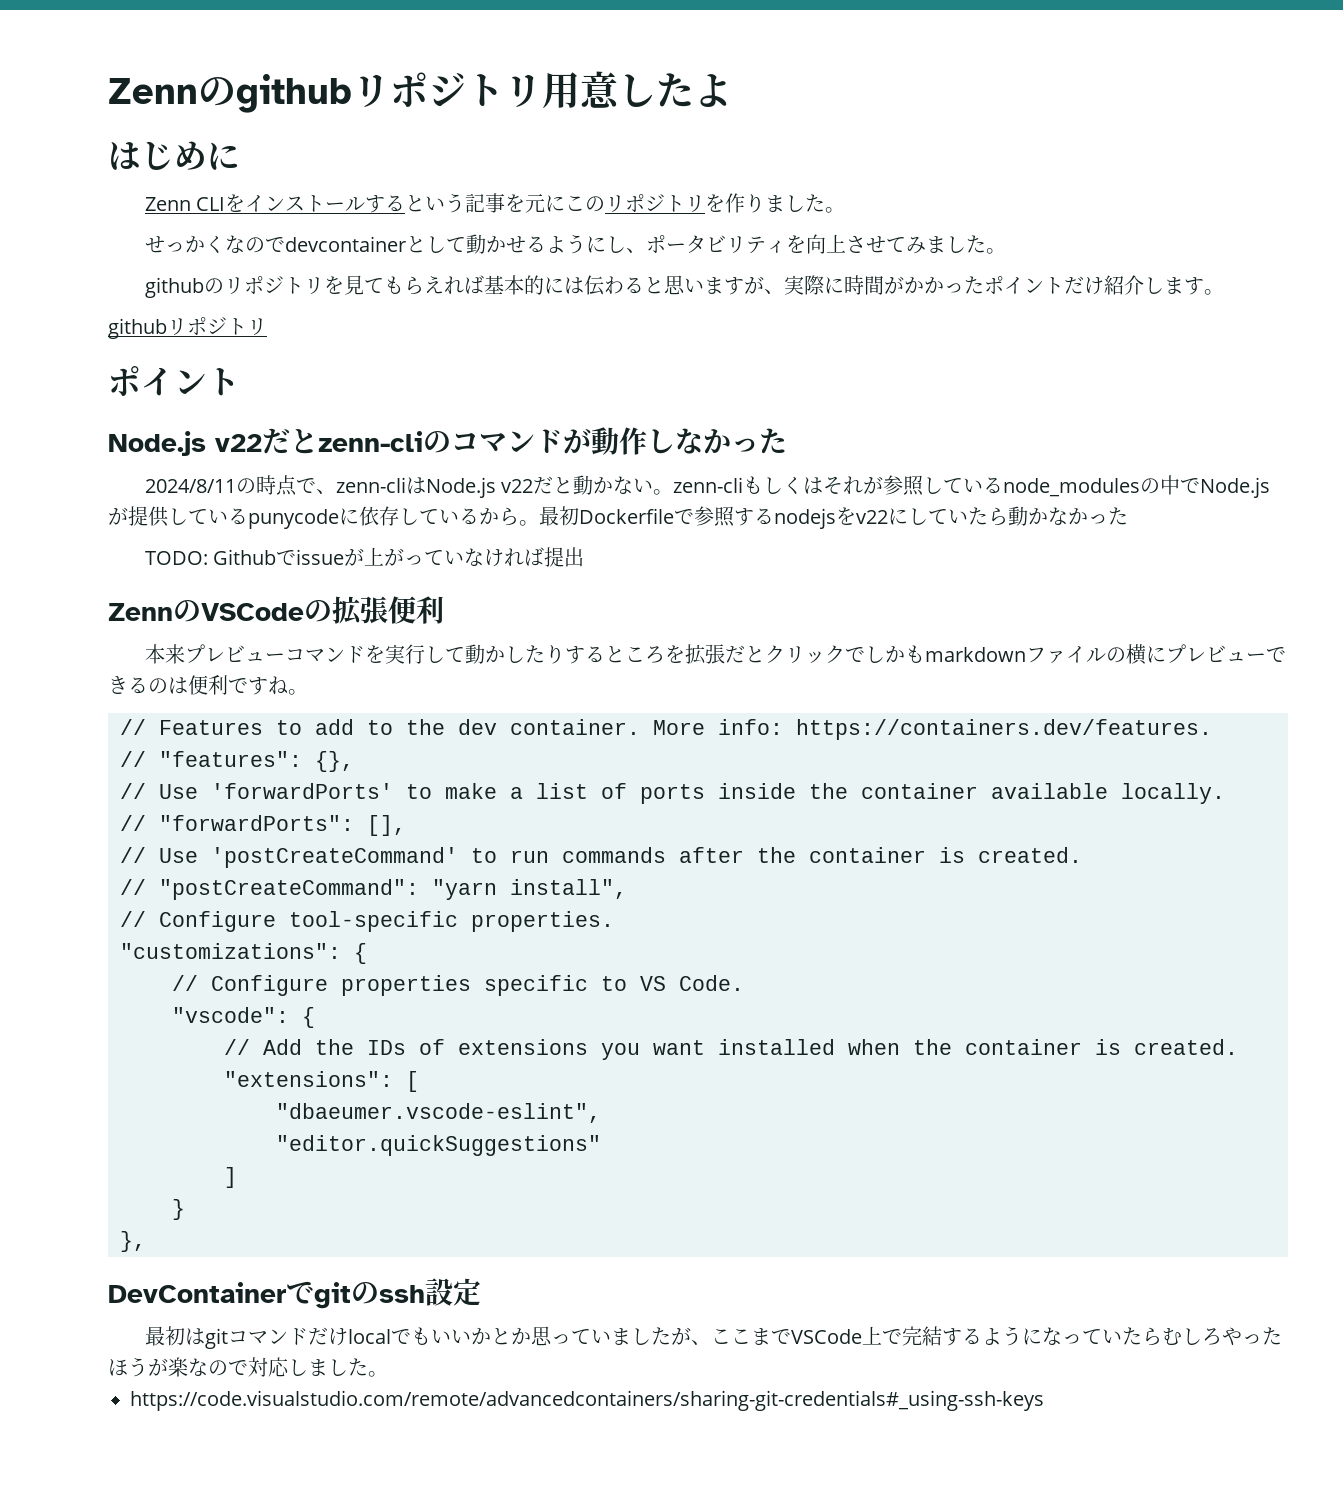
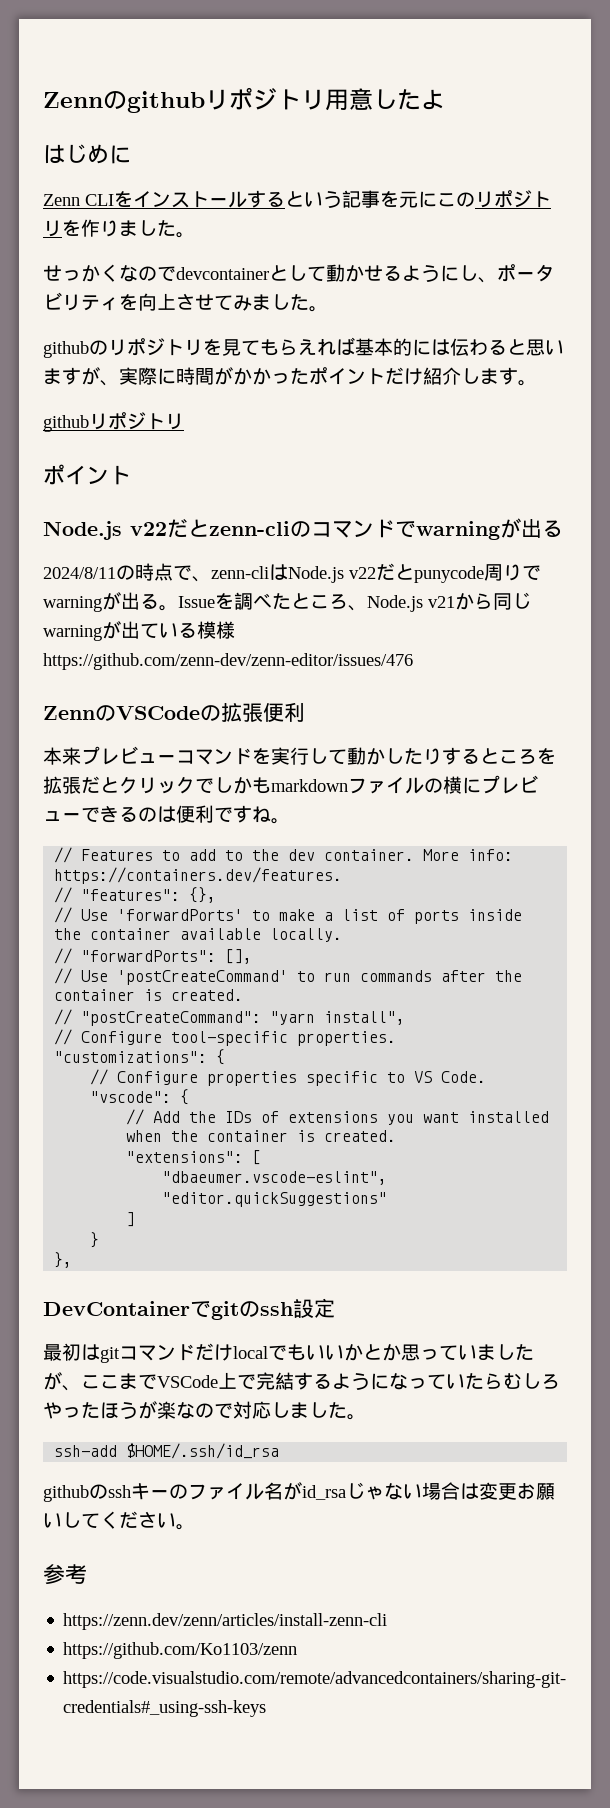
[563,427,787,455] が動作しなかった -> [395,518,563,540] でwarningが出る
[572,475,1270,498] [108,506,1128,529] [144,547,584,567] 動かない。zenn-cliもしくはそれが参照しているnode_modulesの中でNode.jsが提供しているpunycodeに依存しているから。最初Dockerfileで参照するnodejsをv22にしていたら動かなかった // TODO: Githubでissueが上がっていなければ提出 -> [414,564,541,583] [43,592,531,612] [43,621,235,641] [43,653,413,670] punycode周りでwarningが出る。Issueを調べたところ、Node.js v21から同じwarningが出ている模様https://github.com/zenn-dev/zenn-editor/issues/476
(388, 1374) none -> [54,1443,280,1459] [43,1482,555,1502] [43,1511,195,1530] [43,1564,87,1585] [63,1613,388,1630] [63,1642,298,1659] // ssh-add $HOME/.ssh/id_rsa // githubのsshキーのファイル名がid_rsaじゃない場合は変更お願いしてください。 // 参考 // https://zenn.dev/zenn/articles/install-zenn-cli // https://github.com/Ko1103/zenn

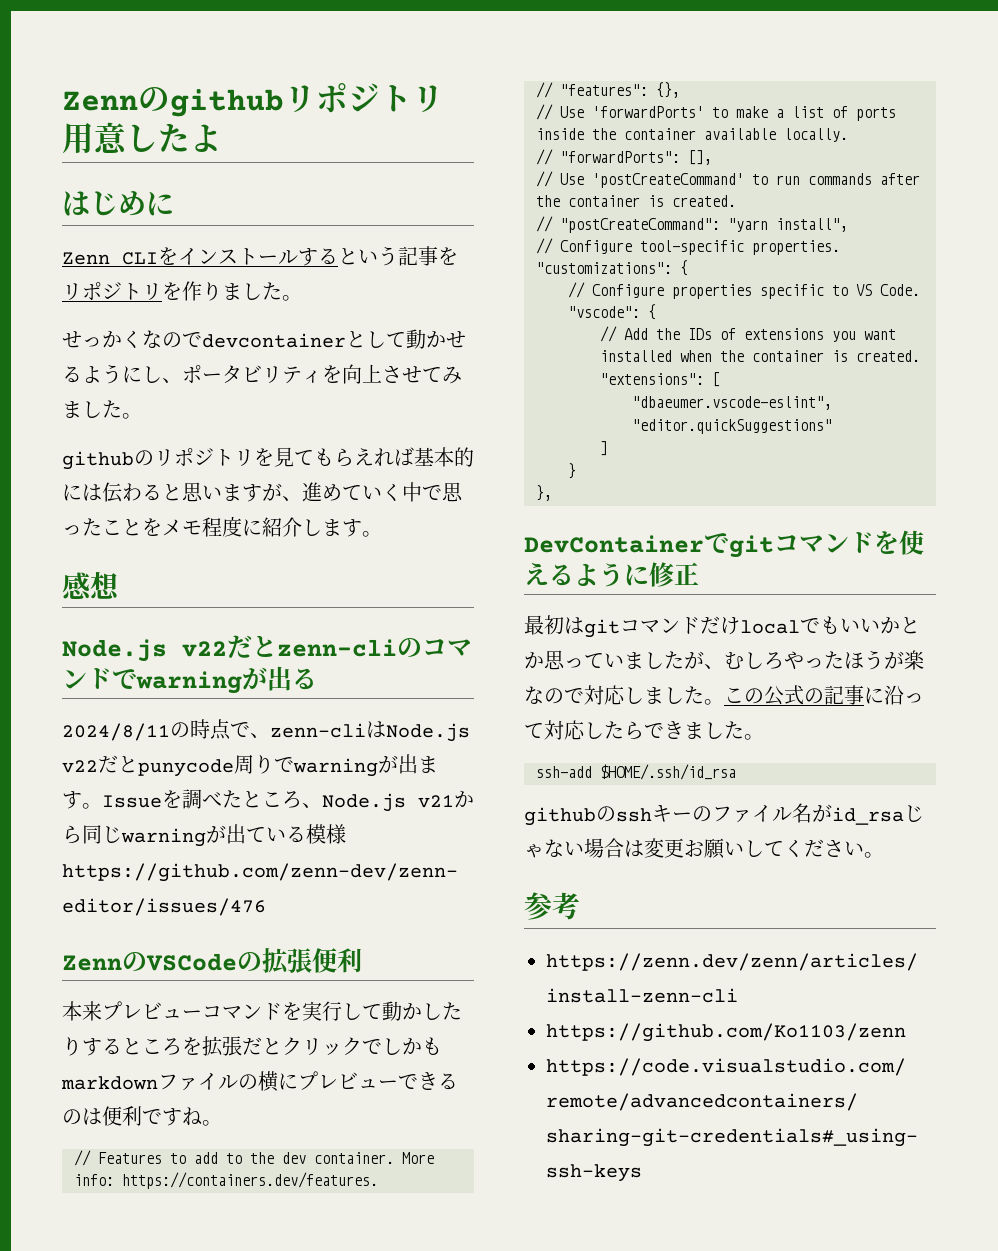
[399,191,475,208] 元にこの -> (458, 256) none
[119,367,537,386] [43,412,184,432] [43,464,131,485] 実際に時間がかかったポイントだけ紹介します。 // githubリポジトリ // ポイント -> [302,482,463,502] [62,516,382,537] [62,571,120,600] 進めていく中で思ったことをメモ程度に紹介します。 // 感想
[140,593,159,609] る -> [418,756,438,773] [62,791,82,809] ます
[239,1298,335,1318] のssh設定 -> [774,530,924,555] [524,562,699,587] コマンドを使えるように修正
[81,1372,503,1390] ここまでVSCode上で完結するようになっていたら -> (724, 666) none
(366, 1417) none -> [724,685,924,706] [524,720,764,740] この公式の記事に沿って対応したらできました。

